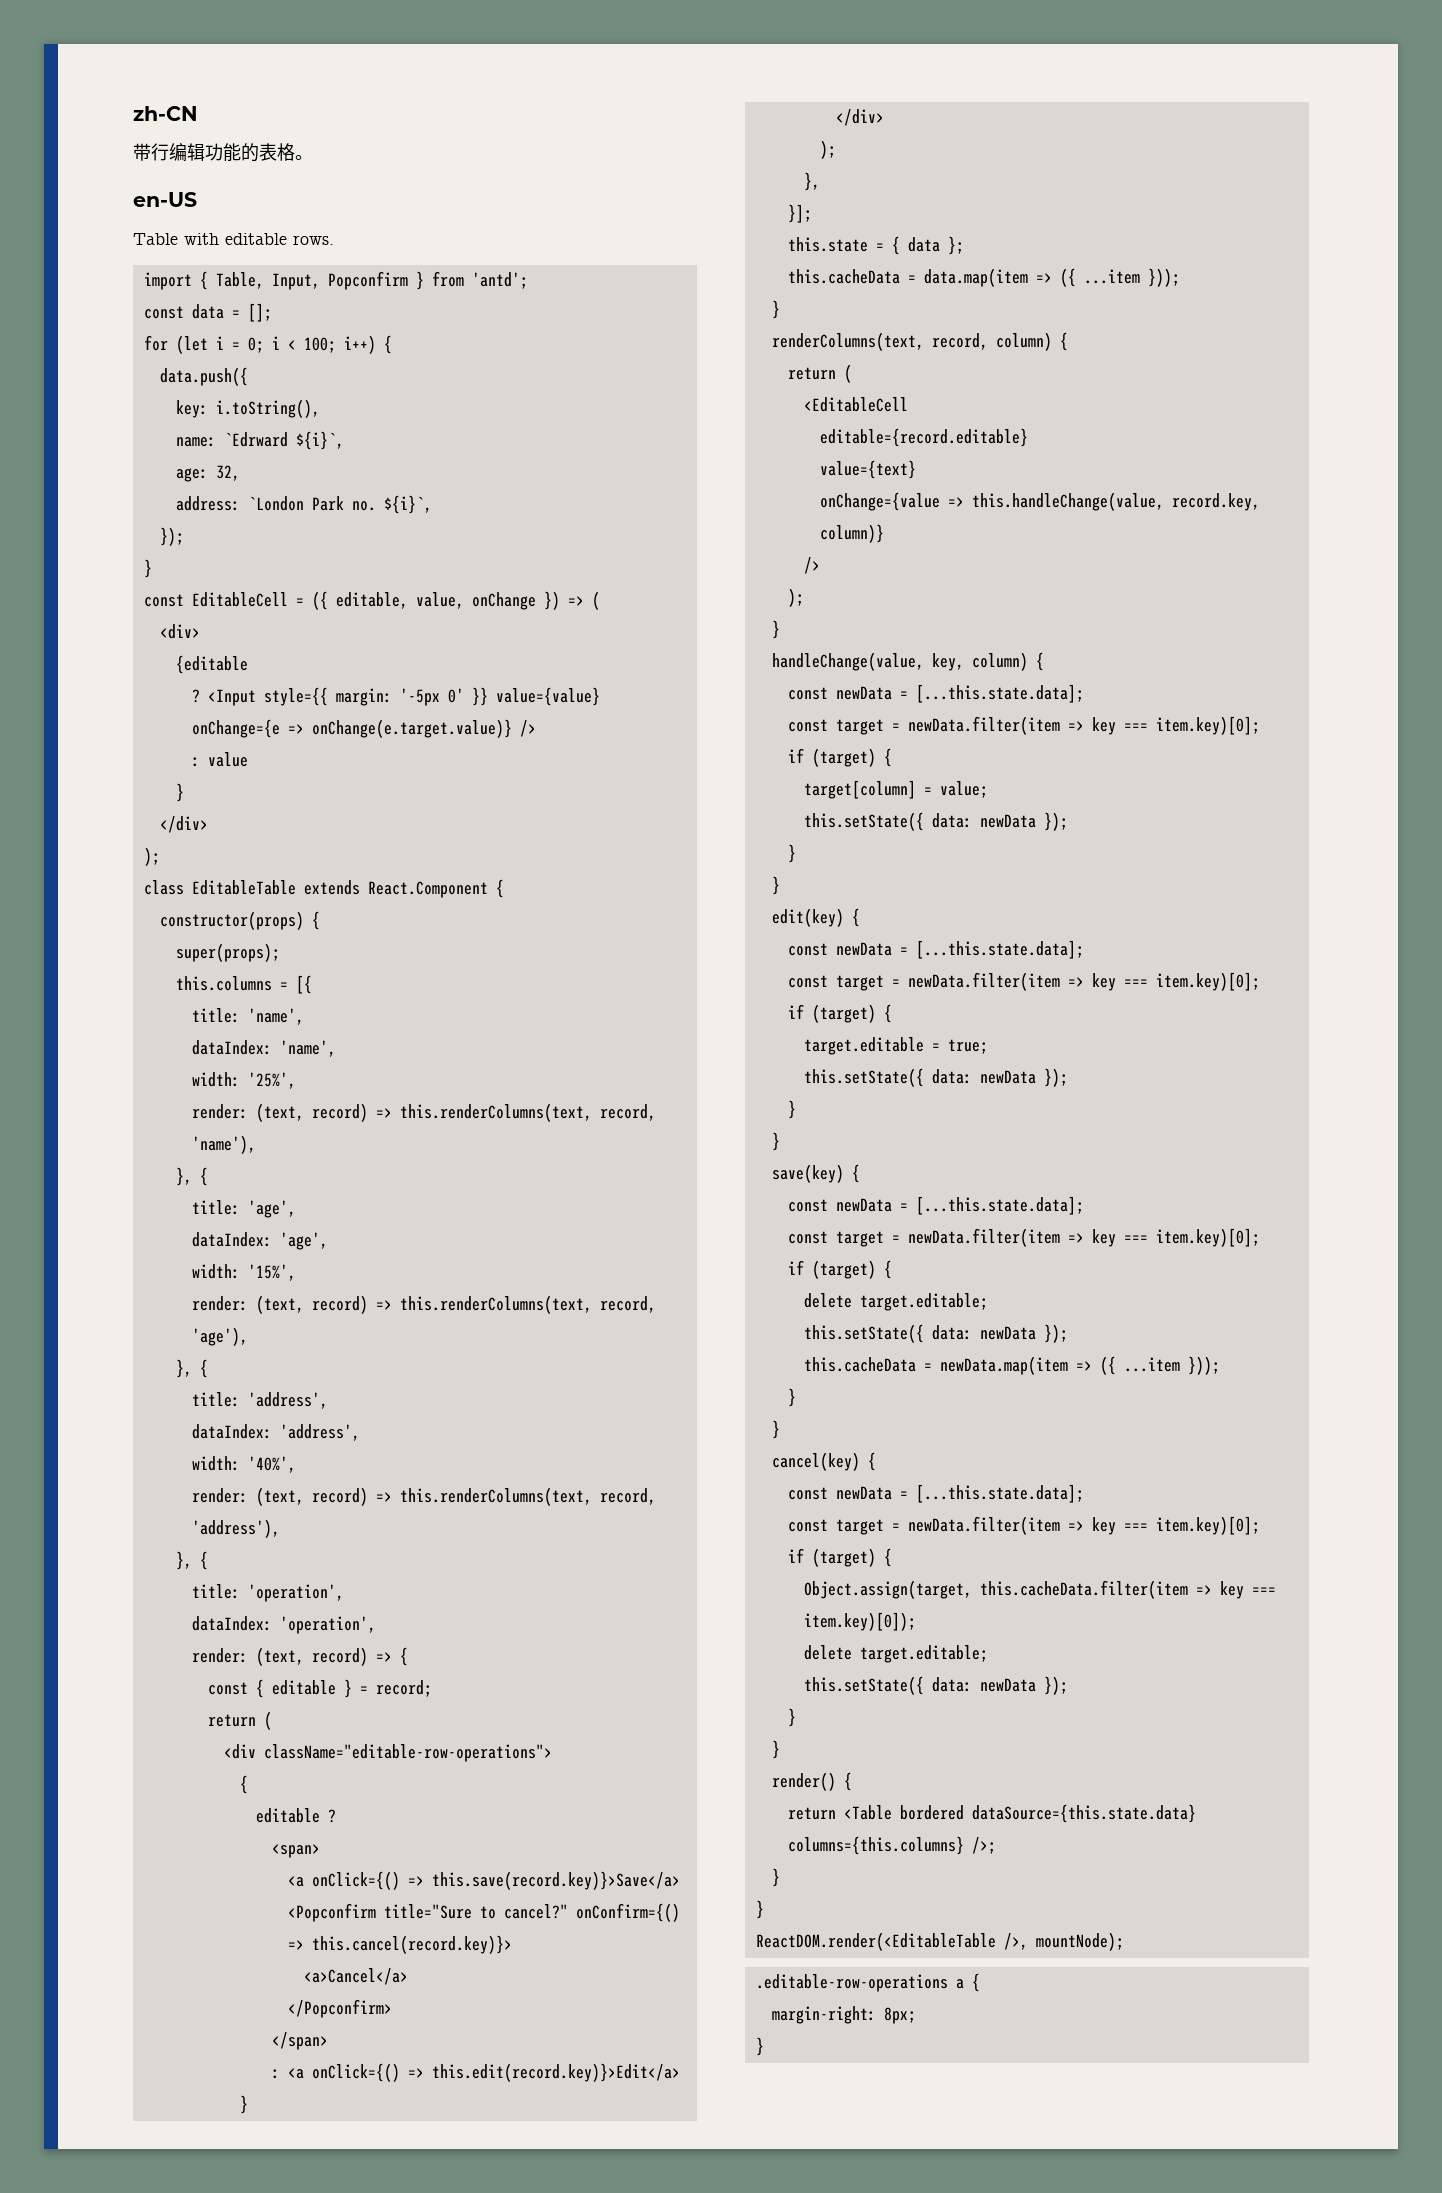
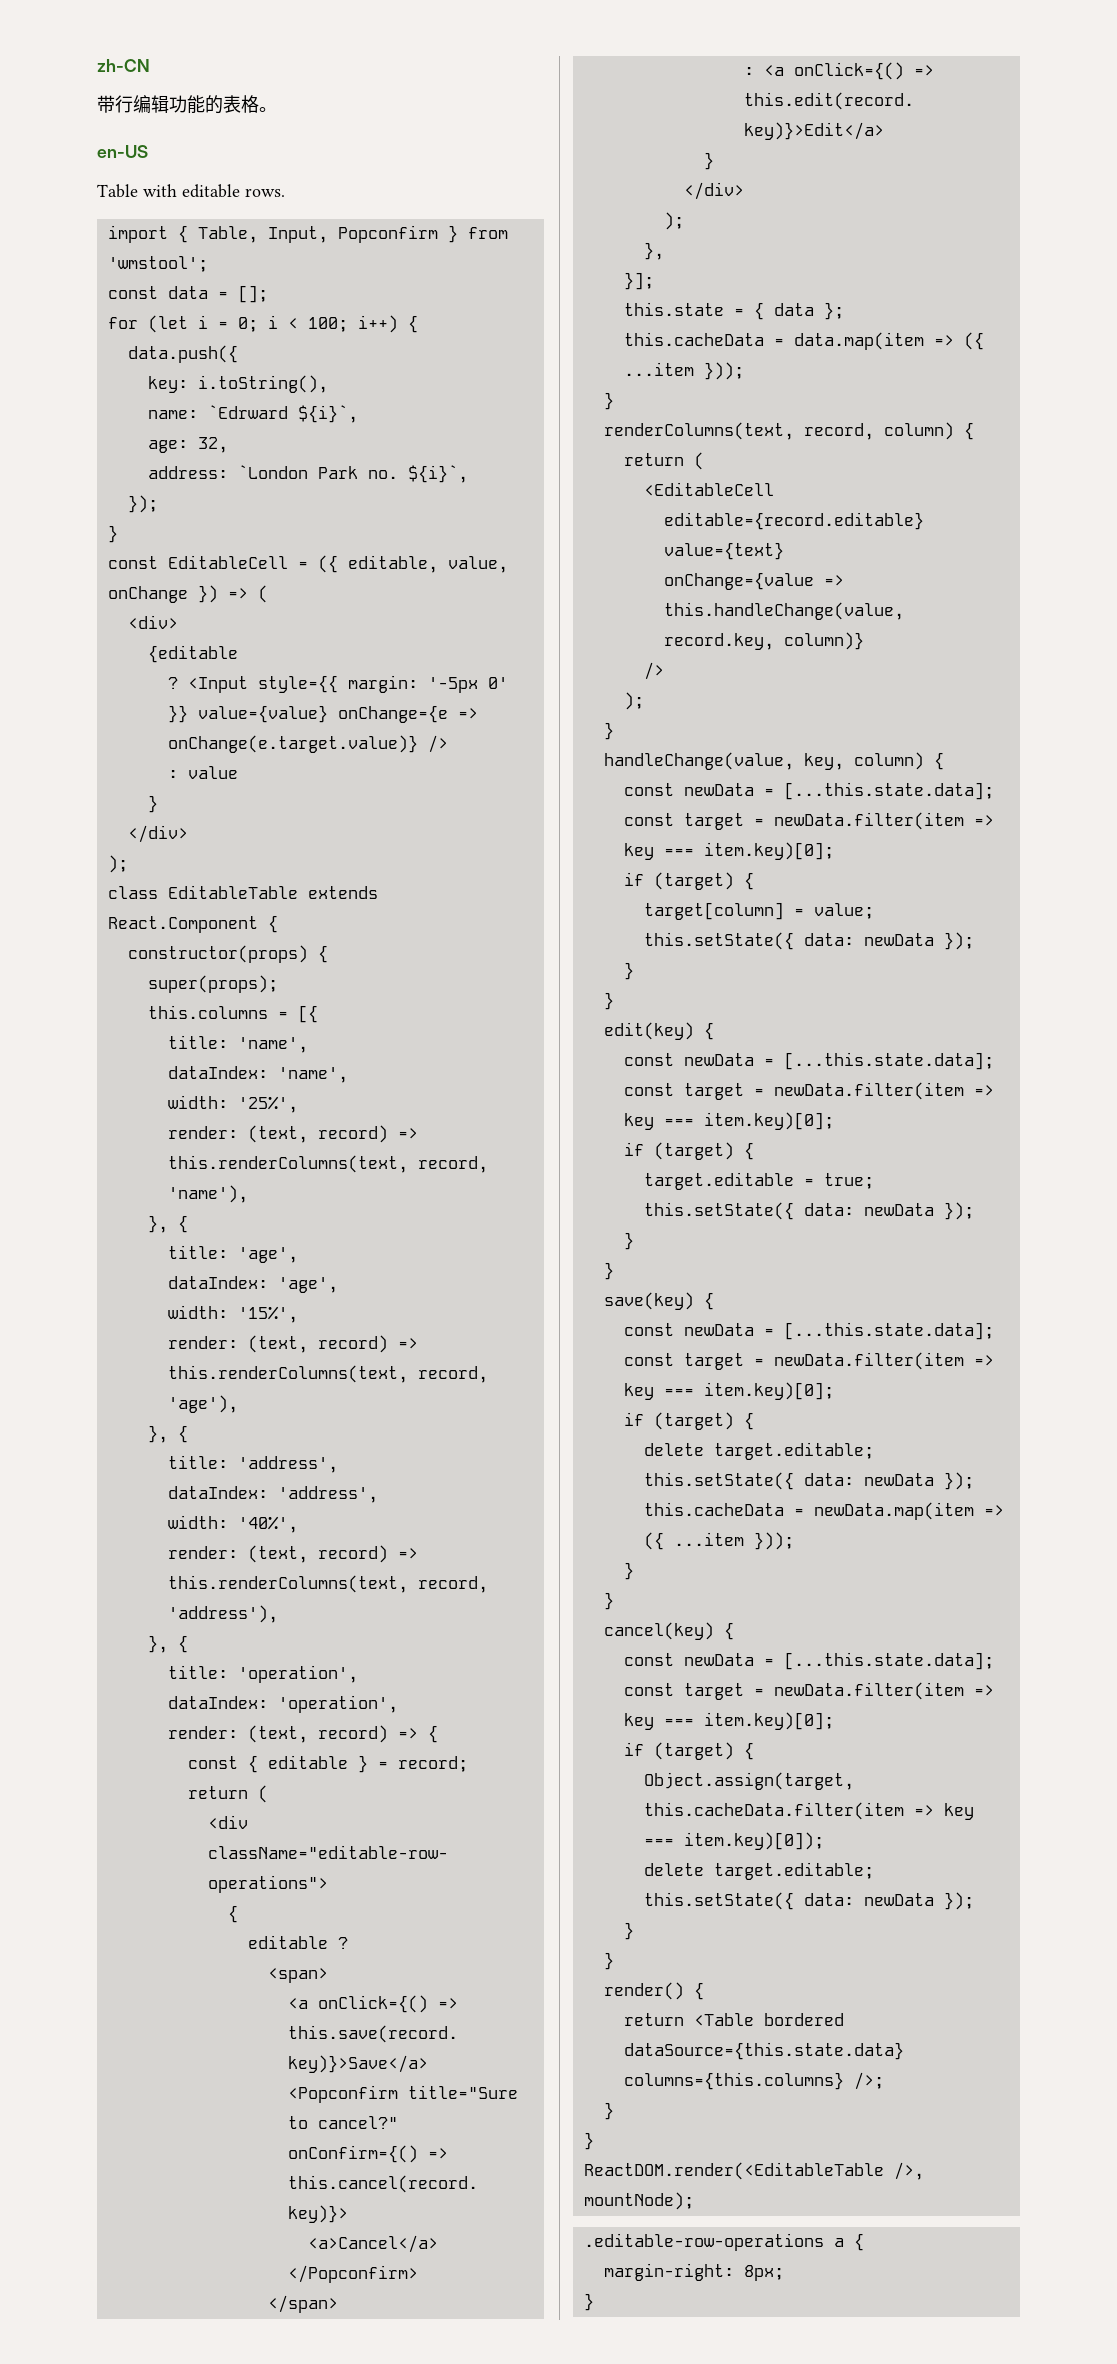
[471,272,528,289] 'antd'; -> [107,256,208,272] 'wmstool';

